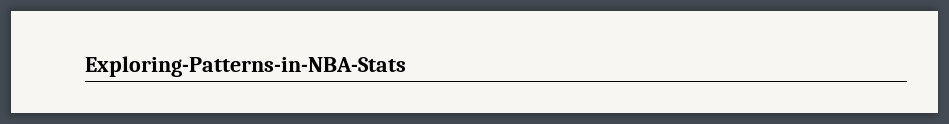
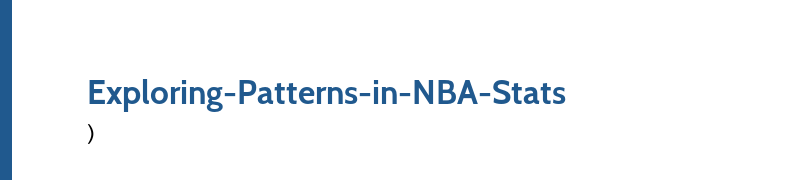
(406, 66) none -> [87,124,96,144] // )

